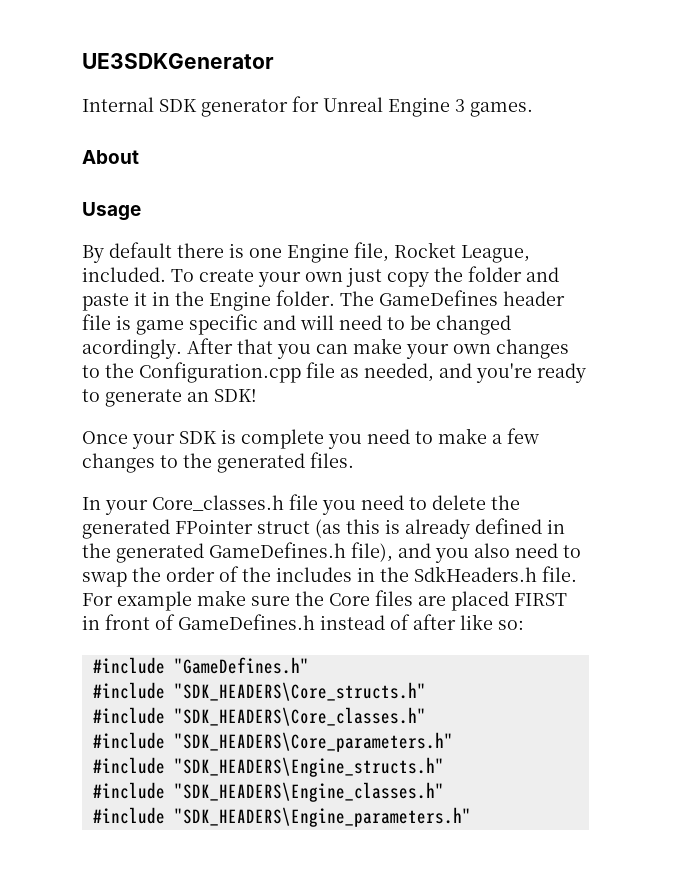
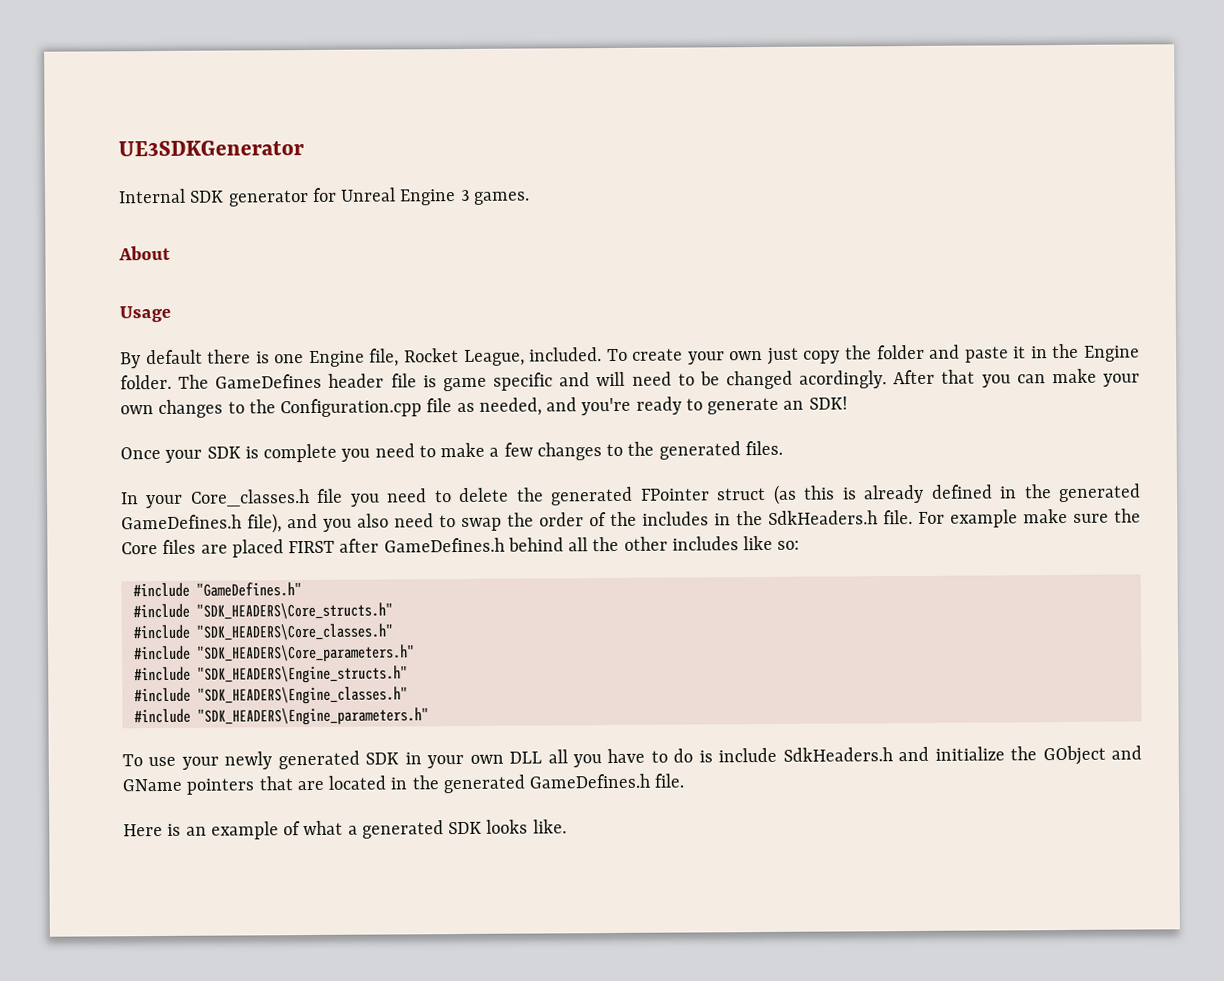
[82,614,456,630] in front of GameDefines.h instead of after -> [339,536,739,553] after GameDefines.h behind all the other includes
(471, 817) none -> [122,745,1143,770] [122,773,685,795] [123,819,567,840] // To use your newly generated SDK in your own DLL all you have to do is include SdkHeaders.h and initialize the GObject and GName pointers that are located in the generated GameDefines.h file. // Here is an example of what a generated SDK looks like.

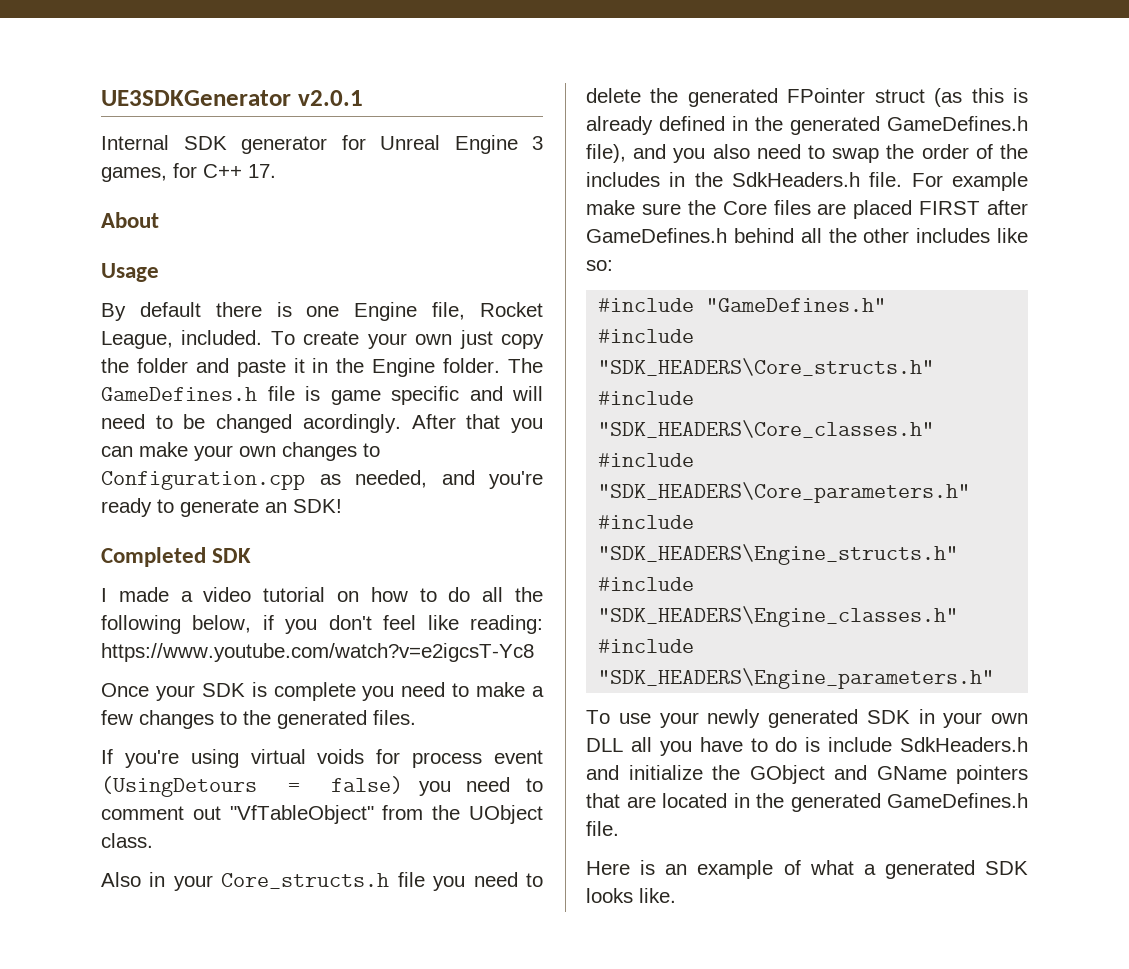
(304, 148) none -> [297,90,363,106] v2.0.1
[473,191,530,205] games. -> [101,163,276,182] games, for C++ 17.
[215,373,385,389] GameDefines header -> [101,387,257,401] GameDefines.h
[248,398,453,418] the Configuration.cpp file -> [101,471,305,490] Configuration.cpp
(848, 403) none -> [101,547,252,567] [101,587,543,602] [101,615,543,634] [101,643,534,662] // Completed SDK // I made a video tutorial on how to do all the following below, if you don't feel like reading: https://www.youtube.com/watch?v=e2igcsT-Yc8
[121,489,310,509] In your Core_classes.h -> [101,749,543,768] [101,776,543,797] [101,805,543,824] [101,833,153,848] [101,872,390,891] If you're using virtual voids for process event (UsingDetours = false) you need to comment out "VfTableObject" from the UObject class. // Also in your Core_structs.h

